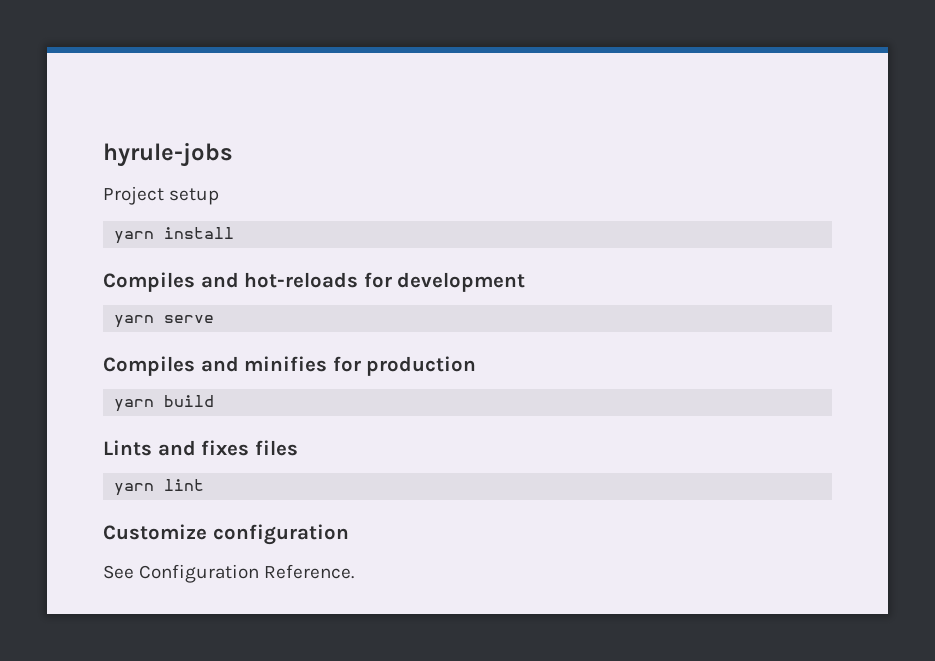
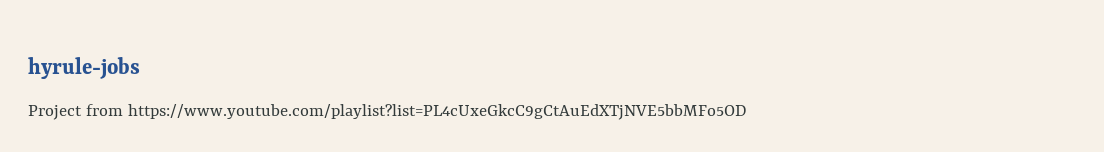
[169,188,220,205] [114,227,235,244] [103,272,526,292] [114,315,215,328] [103,356,477,376] [114,395,215,412] [103,440,298,456] [114,479,205,496] [103,524,349,545] [103,564,355,583] setup // yarn install // Compiles and hot-reloads for development // yarn serve // Compiles and minifies for production // yarn build // Lints and fixes files // yarn lint // Customize configuration // See Configuration Reference. -> [85,104,747,120] from https://www.youtube.com/playlist?list=PL4cUxeGkcC9gCtAuEdXTjNVE5bbMFo5OD

